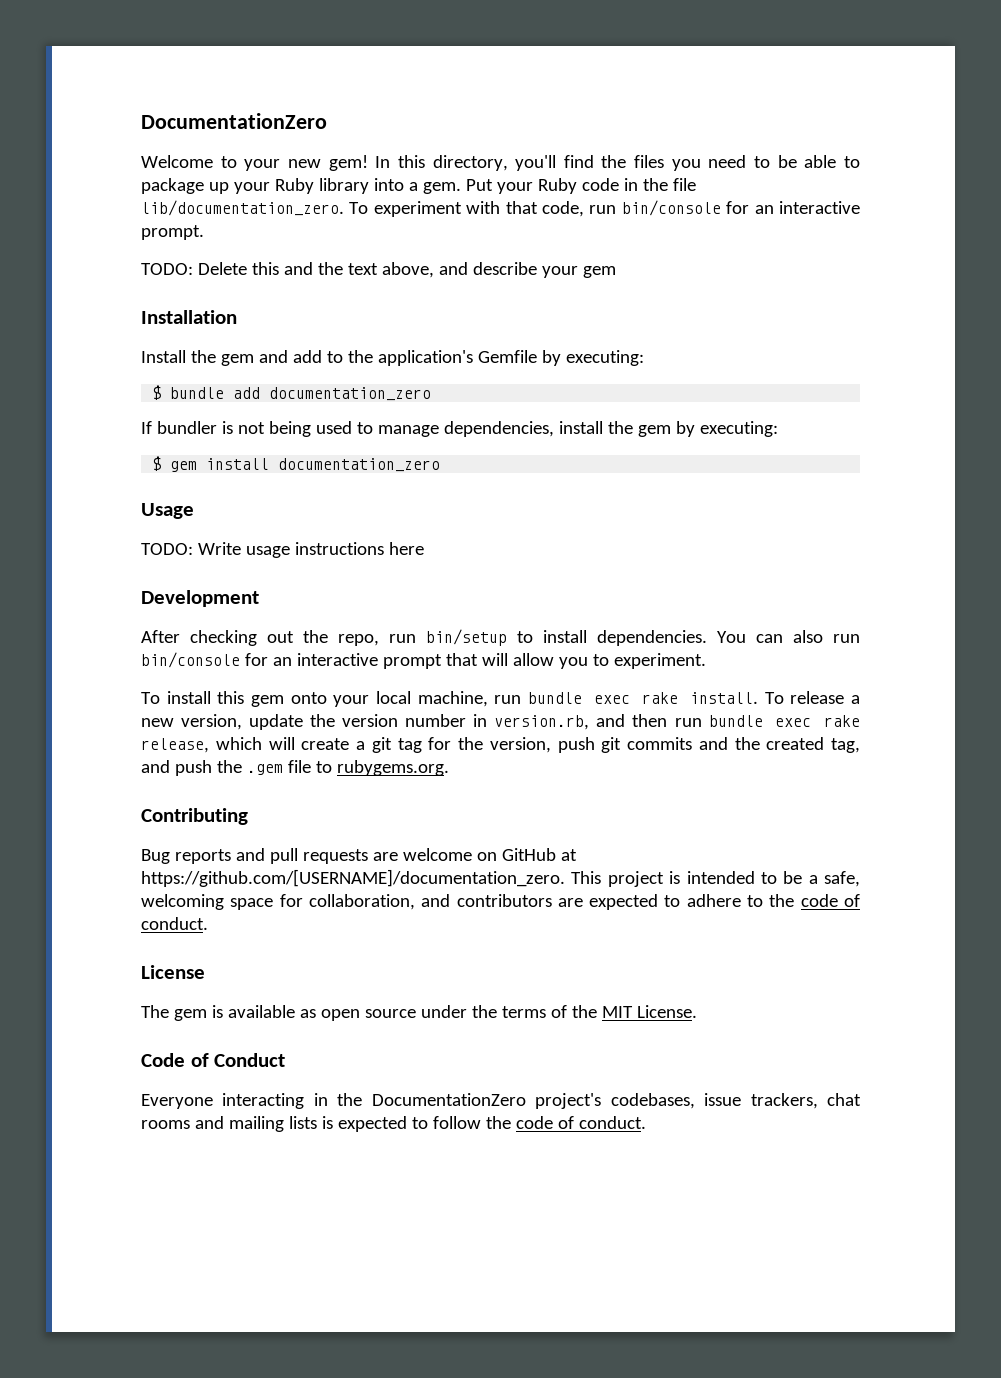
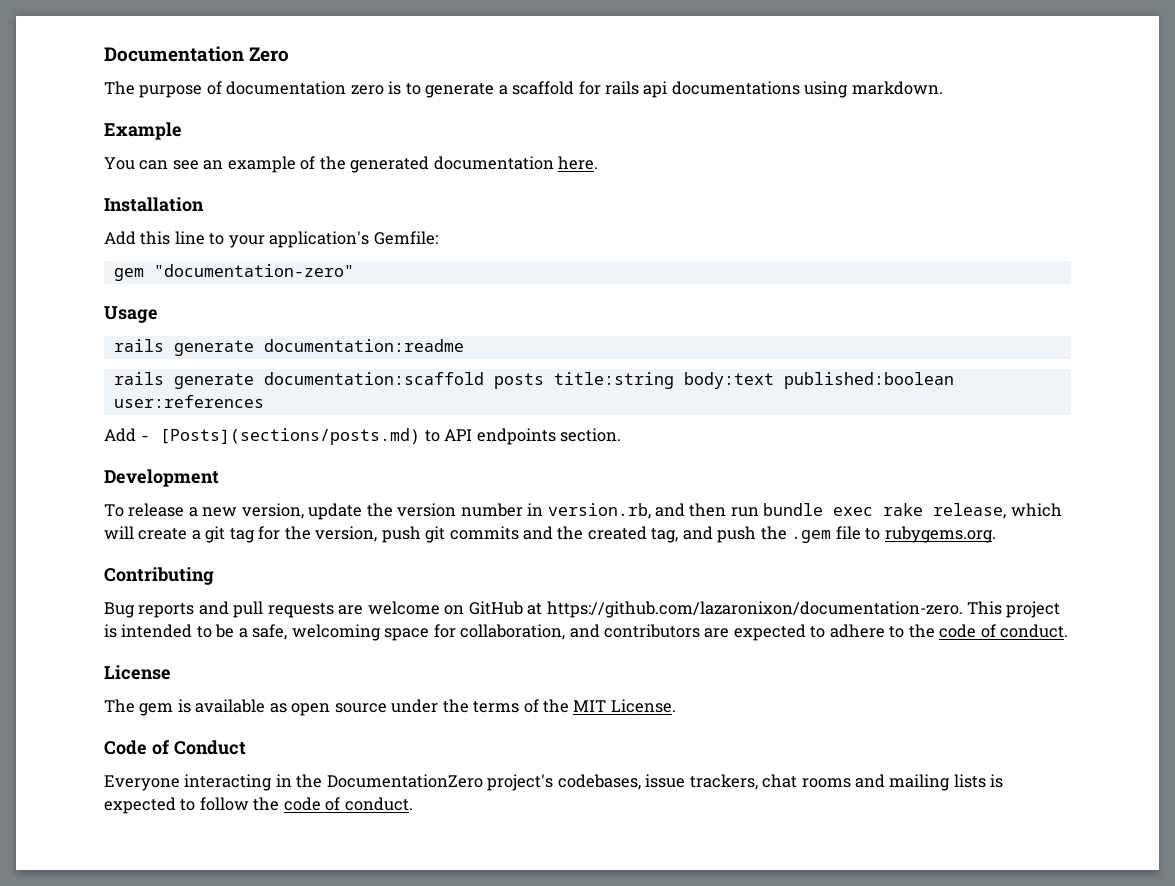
[141,113,327,129] [141,155,860,171] [141,178,696,194] [141,200,860,217] [141,225,204,240] [141,262,616,278] [141,310,237,324] [141,350,644,366] [152,385,432,401] [141,421,778,437] [152,456,441,472] [141,503,194,519] [141,542,424,558] [141,590,259,607] [141,629,860,646] [141,652,706,669] [141,691,759,707] DocumentationZero // Welcome to your new gem! In this directory, you'll find the files you need to be able to package up your Ruby library into a gem. Put your Ruby code in the file lib/documentation_zero. To experiment with that code, run bin/console for an interactive prompt. // TODO: Delete this and the text above, and describe your gem // Installation // Install the gem and add to the application's Gemfile by executing: // $ bundle add documentation_zero // If bundler is not being used to manage dependencies, install the gem by executing: // $ gem install documentation_zero // Usage // TODO: Write usage instructions here // Development // After checking out the repo, run bin/setup to install dependencies. You can also run bin/console for an interactive prompt that will allow you to experiment. // To install this gem onto your local machine, run bundle exec rake install. -> [104,46,290,62] [104,81,943,98] [104,122,182,140] [104,156,599,173] [104,197,204,212] [104,231,438,248] [113,264,354,281] [104,306,158,323] [113,339,464,356] [113,372,954,389] [113,395,264,408] [104,428,622,445] [104,469,219,487] Documentation Zero // The purpose of documentation zero is to generate a scaffold for rails api documentations using markdown. // Example // You can see an example of the generated documentation here. // Installation // Add this line to your application's Gemfile: // gem "documentation-zero" // Usage // rails generate documentation:readme // rails generate documentation:scaffold posts title:string body:text published:boolean user:references // Add - [Posts](sections/posts.md) to API endpoints section. // Development //
[141,869,565,887] https://github.com/[USERNAME]/documentation_zero. -> [546,601,963,618] https://github.com/lazaronixon/documentation-zero.

